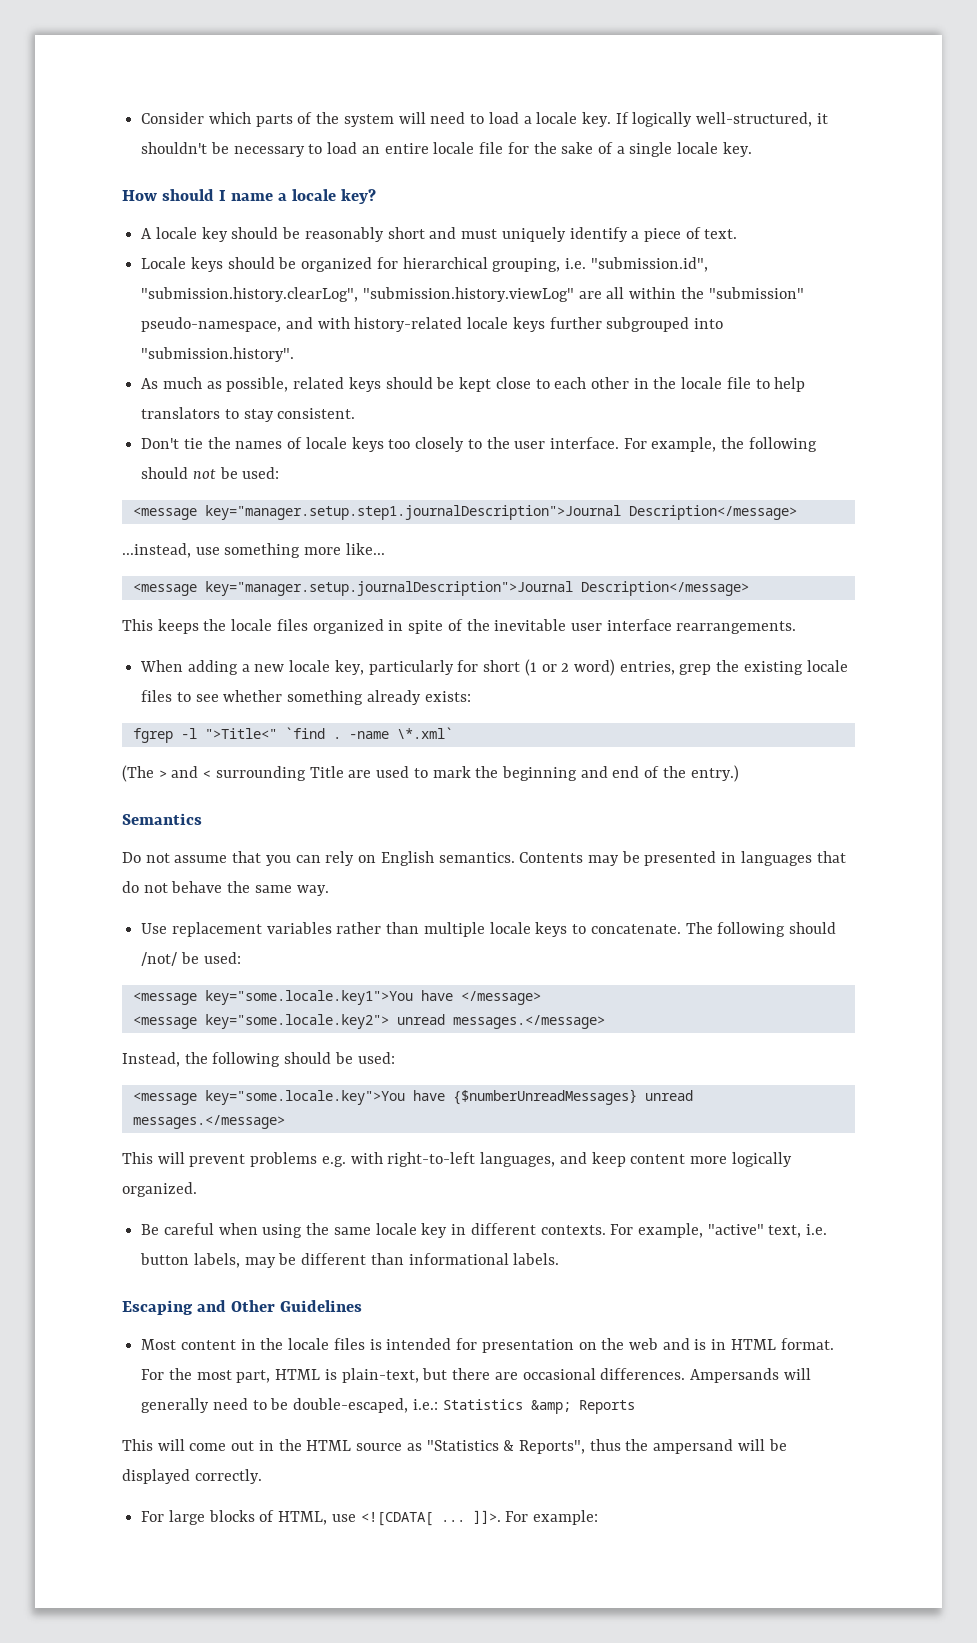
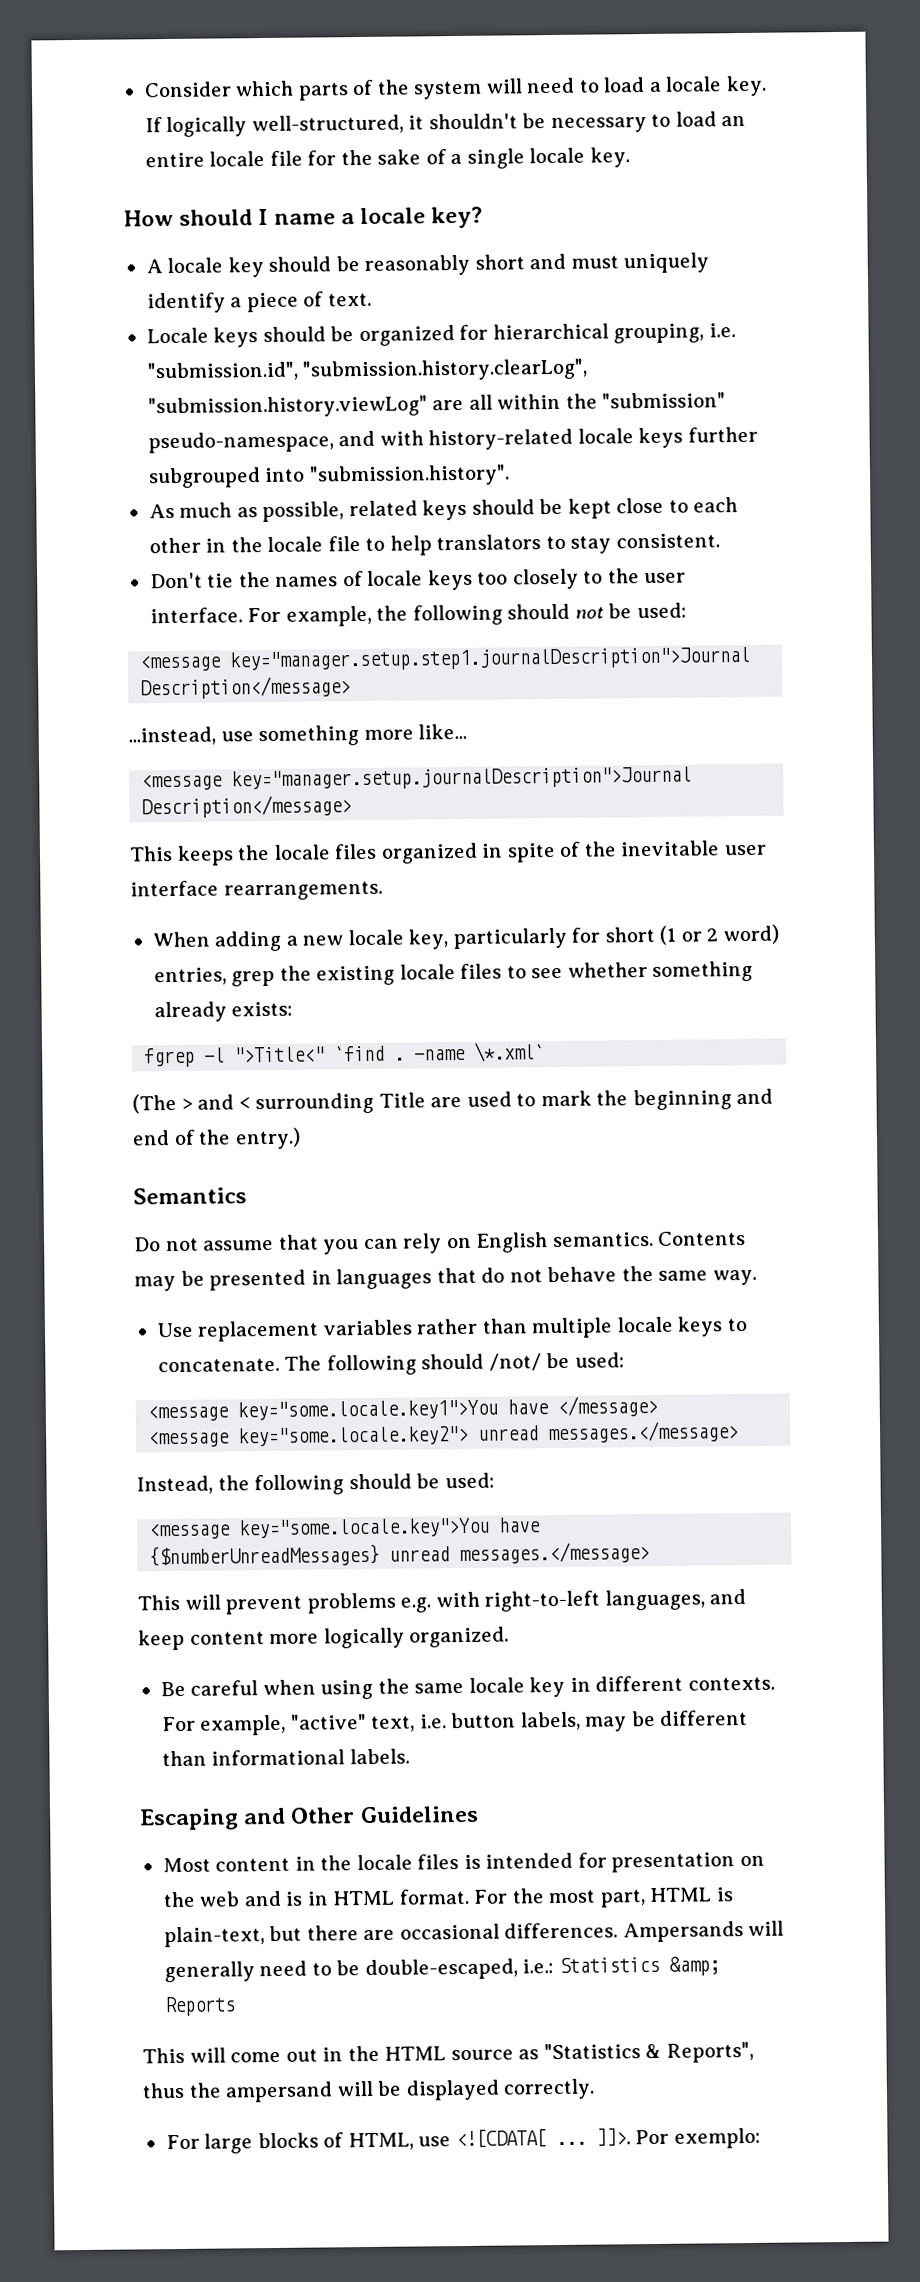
[505,1510,599,1525] For example: -> [635,2127,761,2149] Por exemplo:

